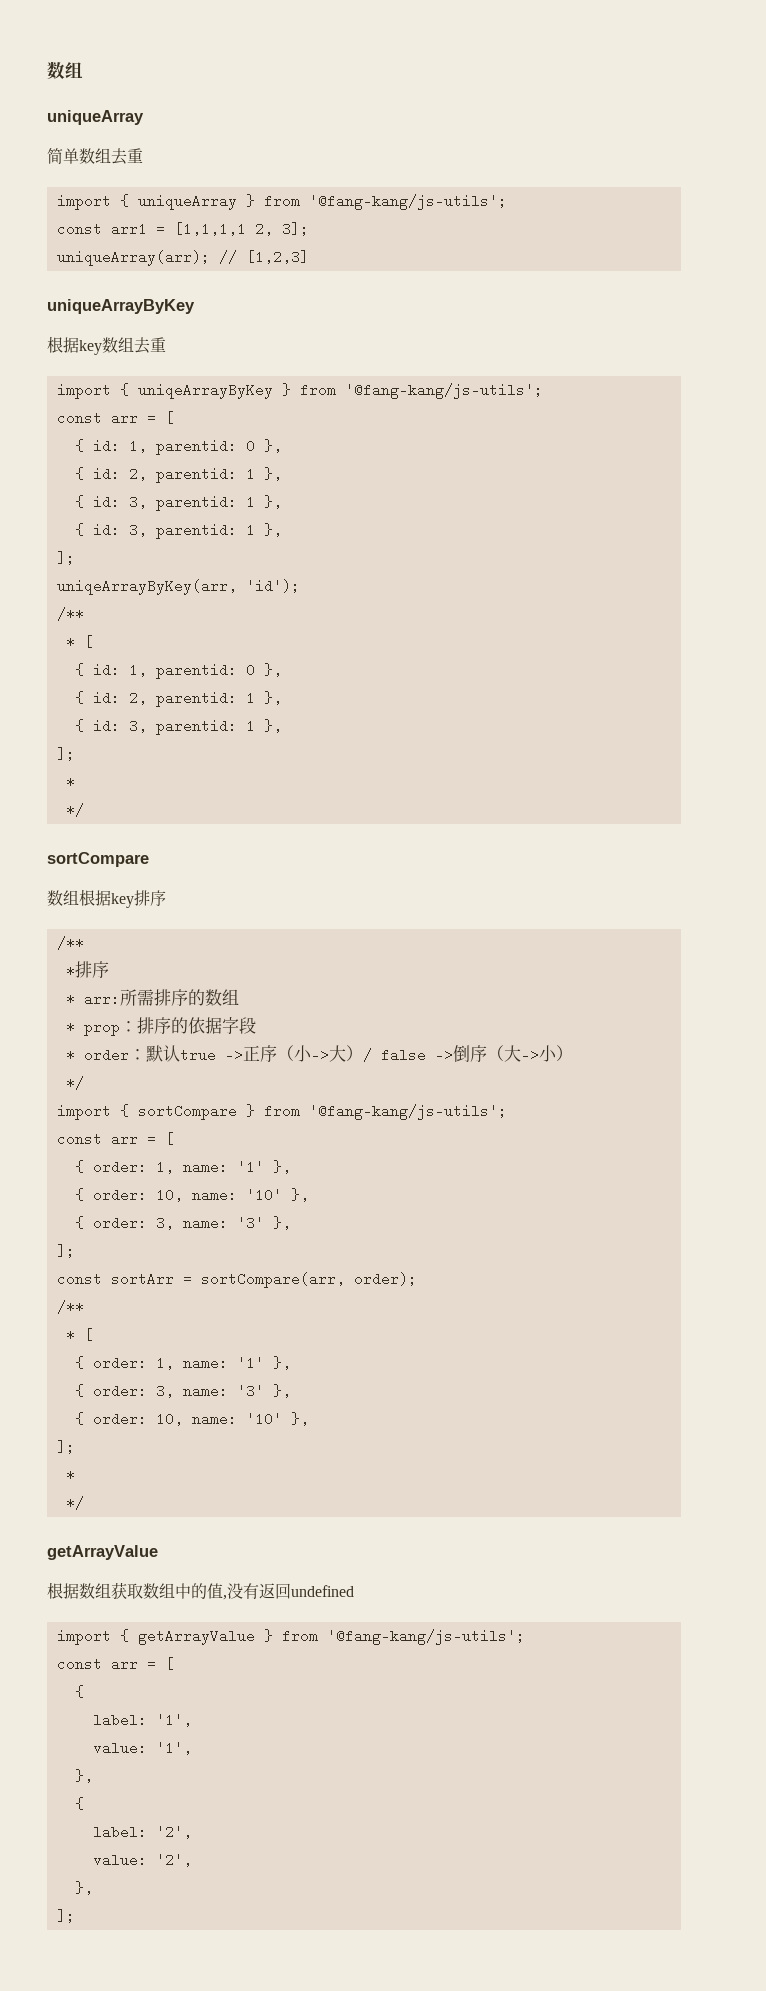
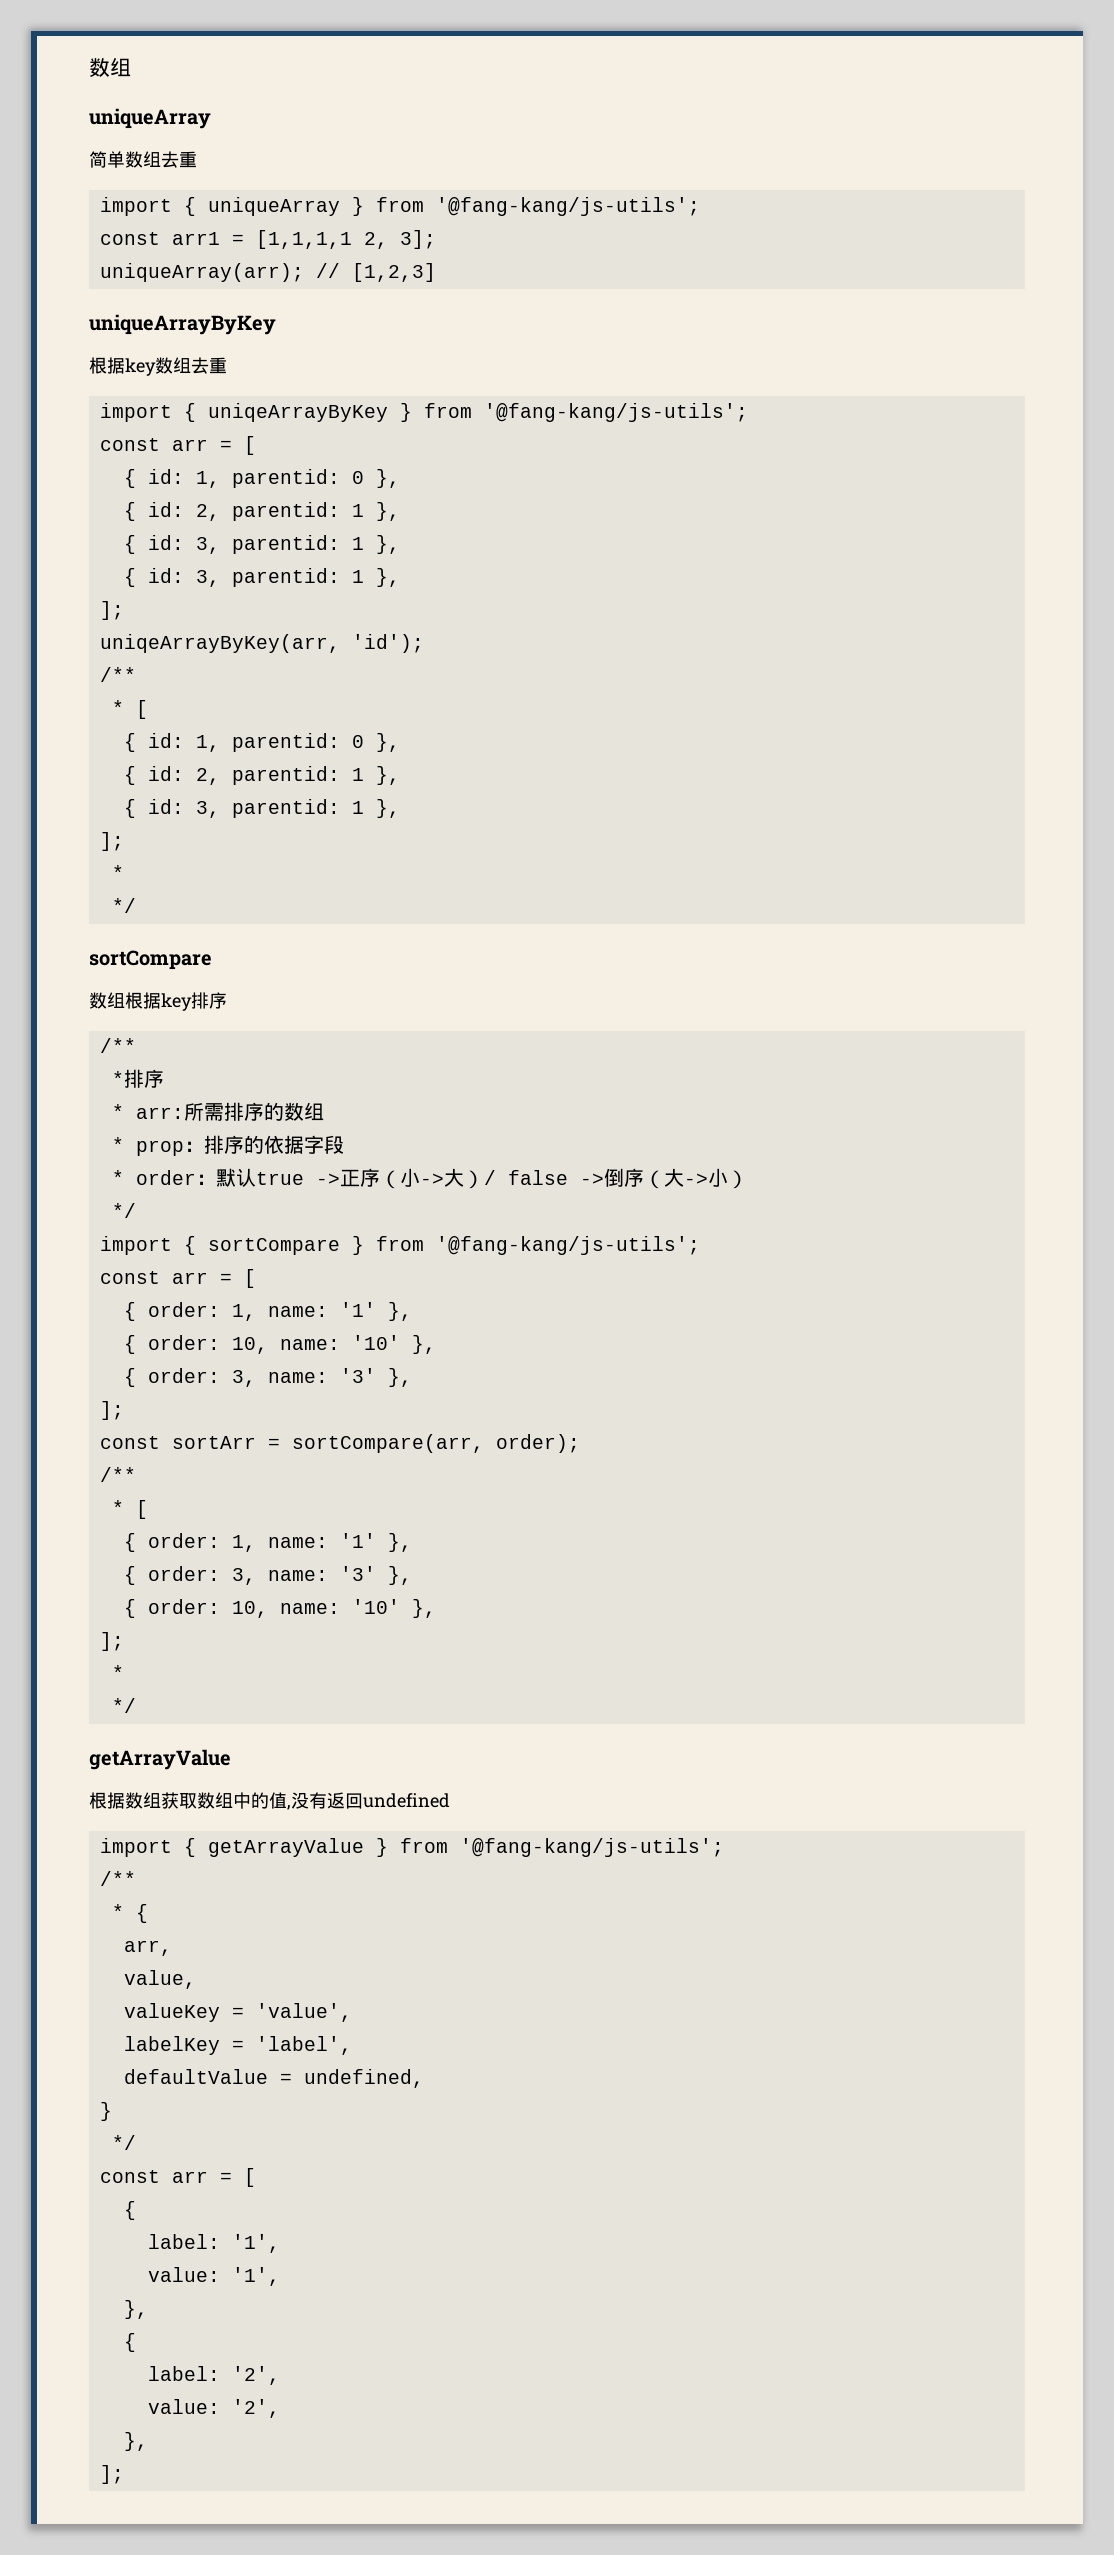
(525, 1637) none -> [99,1871,136,1886] [111,1904,148,1923] [123,1940,172,1956] [123,1970,196,1989] [123,2003,352,2022] [123,2036,352,2055] [123,2069,424,2088] [99,2102,112,2121] [111,2135,136,2150] // /** // * { // arr, // value, // valueKey = 'value', // labelKey = 'label', // defaultValue = undefined, // } // */

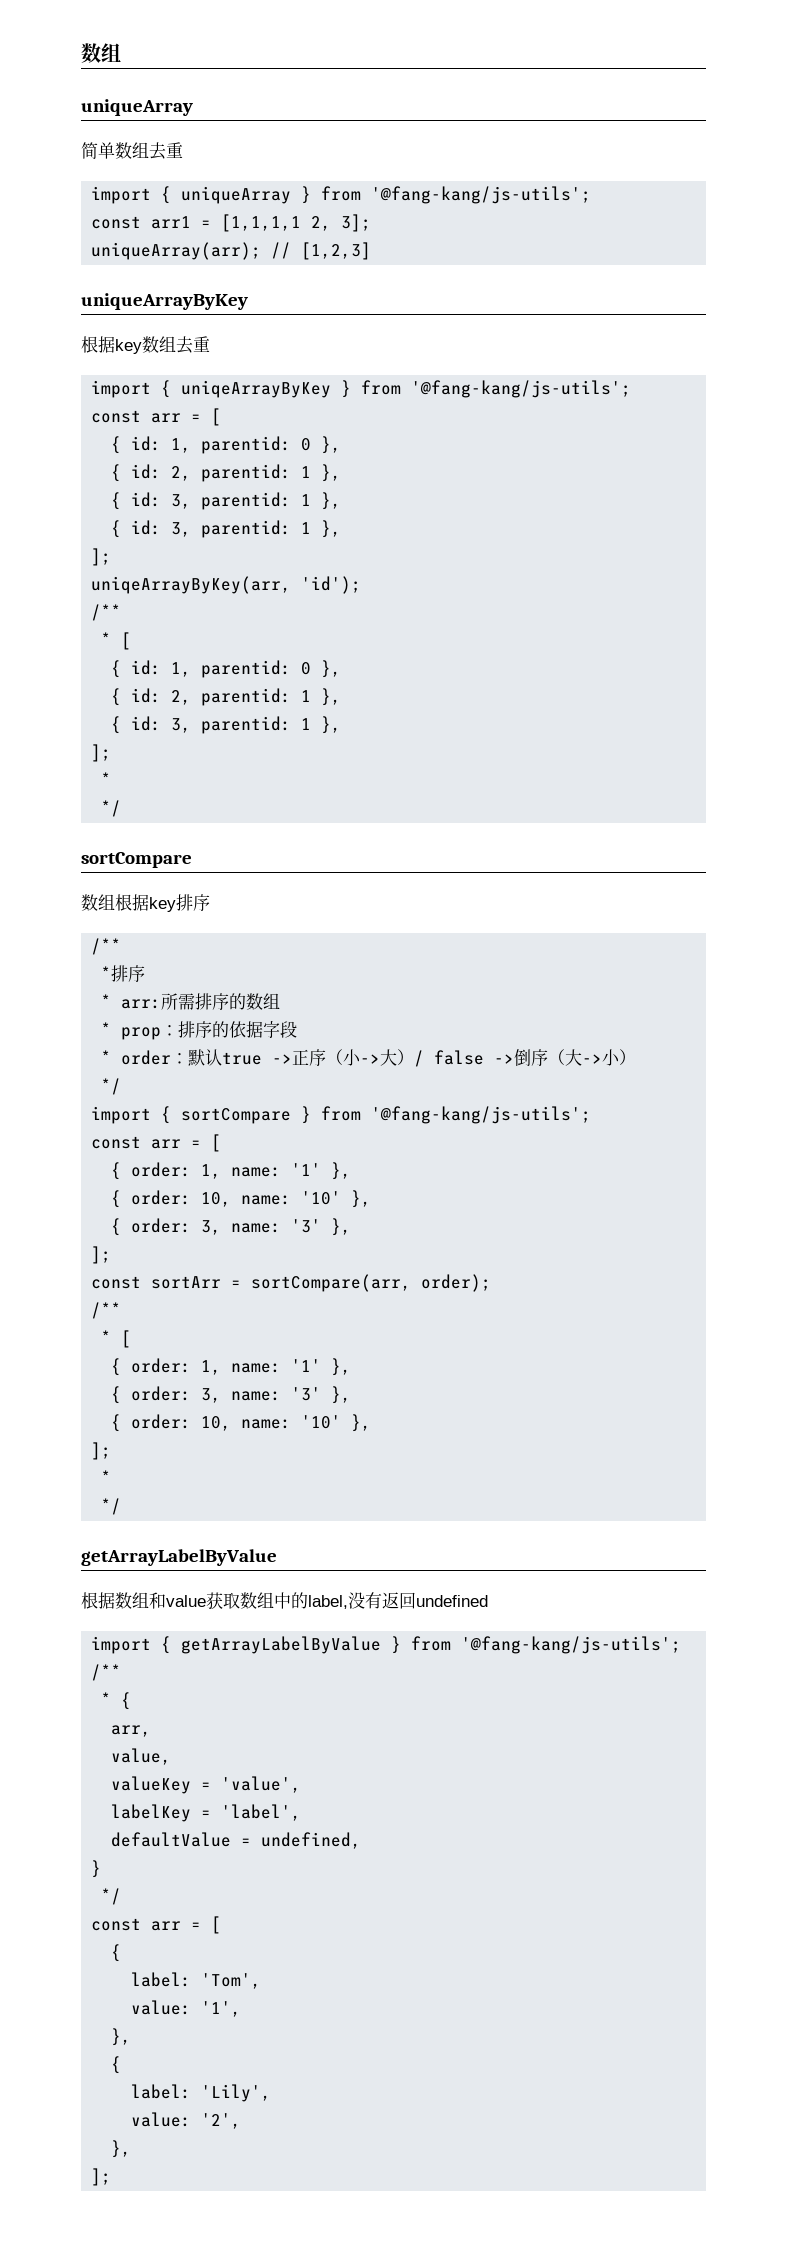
[89,1749,231,1770] getArrayValue -> [81,1549,277,1566] getArrayLabelByValue
(161, 1800) none -> [149,1592,206,1609] 和value
[269,1792,291,1810] 值, -> [308,1595,348,1609] label,
[207,1838,364,1857] getArrayValue -> [181,1636,382,1654] getArrayLabelByValue
[231,2234,280,2253] '1', -> [201,1973,262,1989] 'Tom',
[231,2366,280,2385] '2', -> [201,2084,272,2102] 'Lily',

